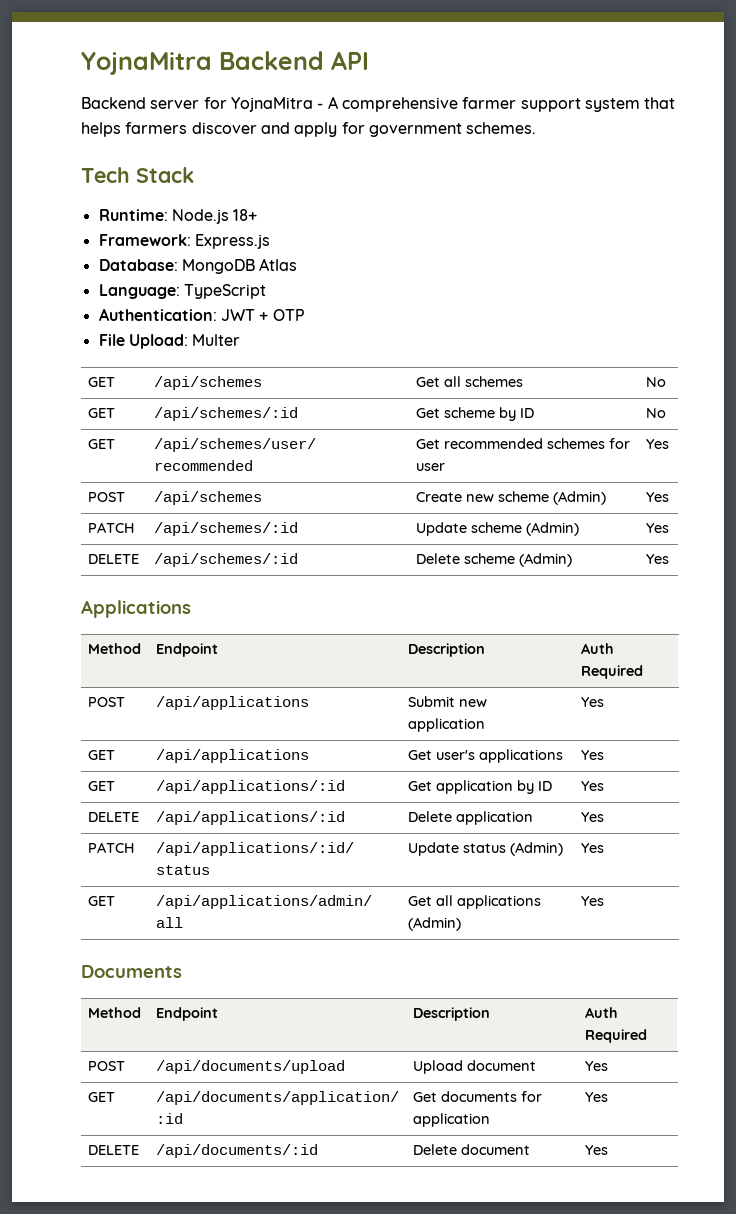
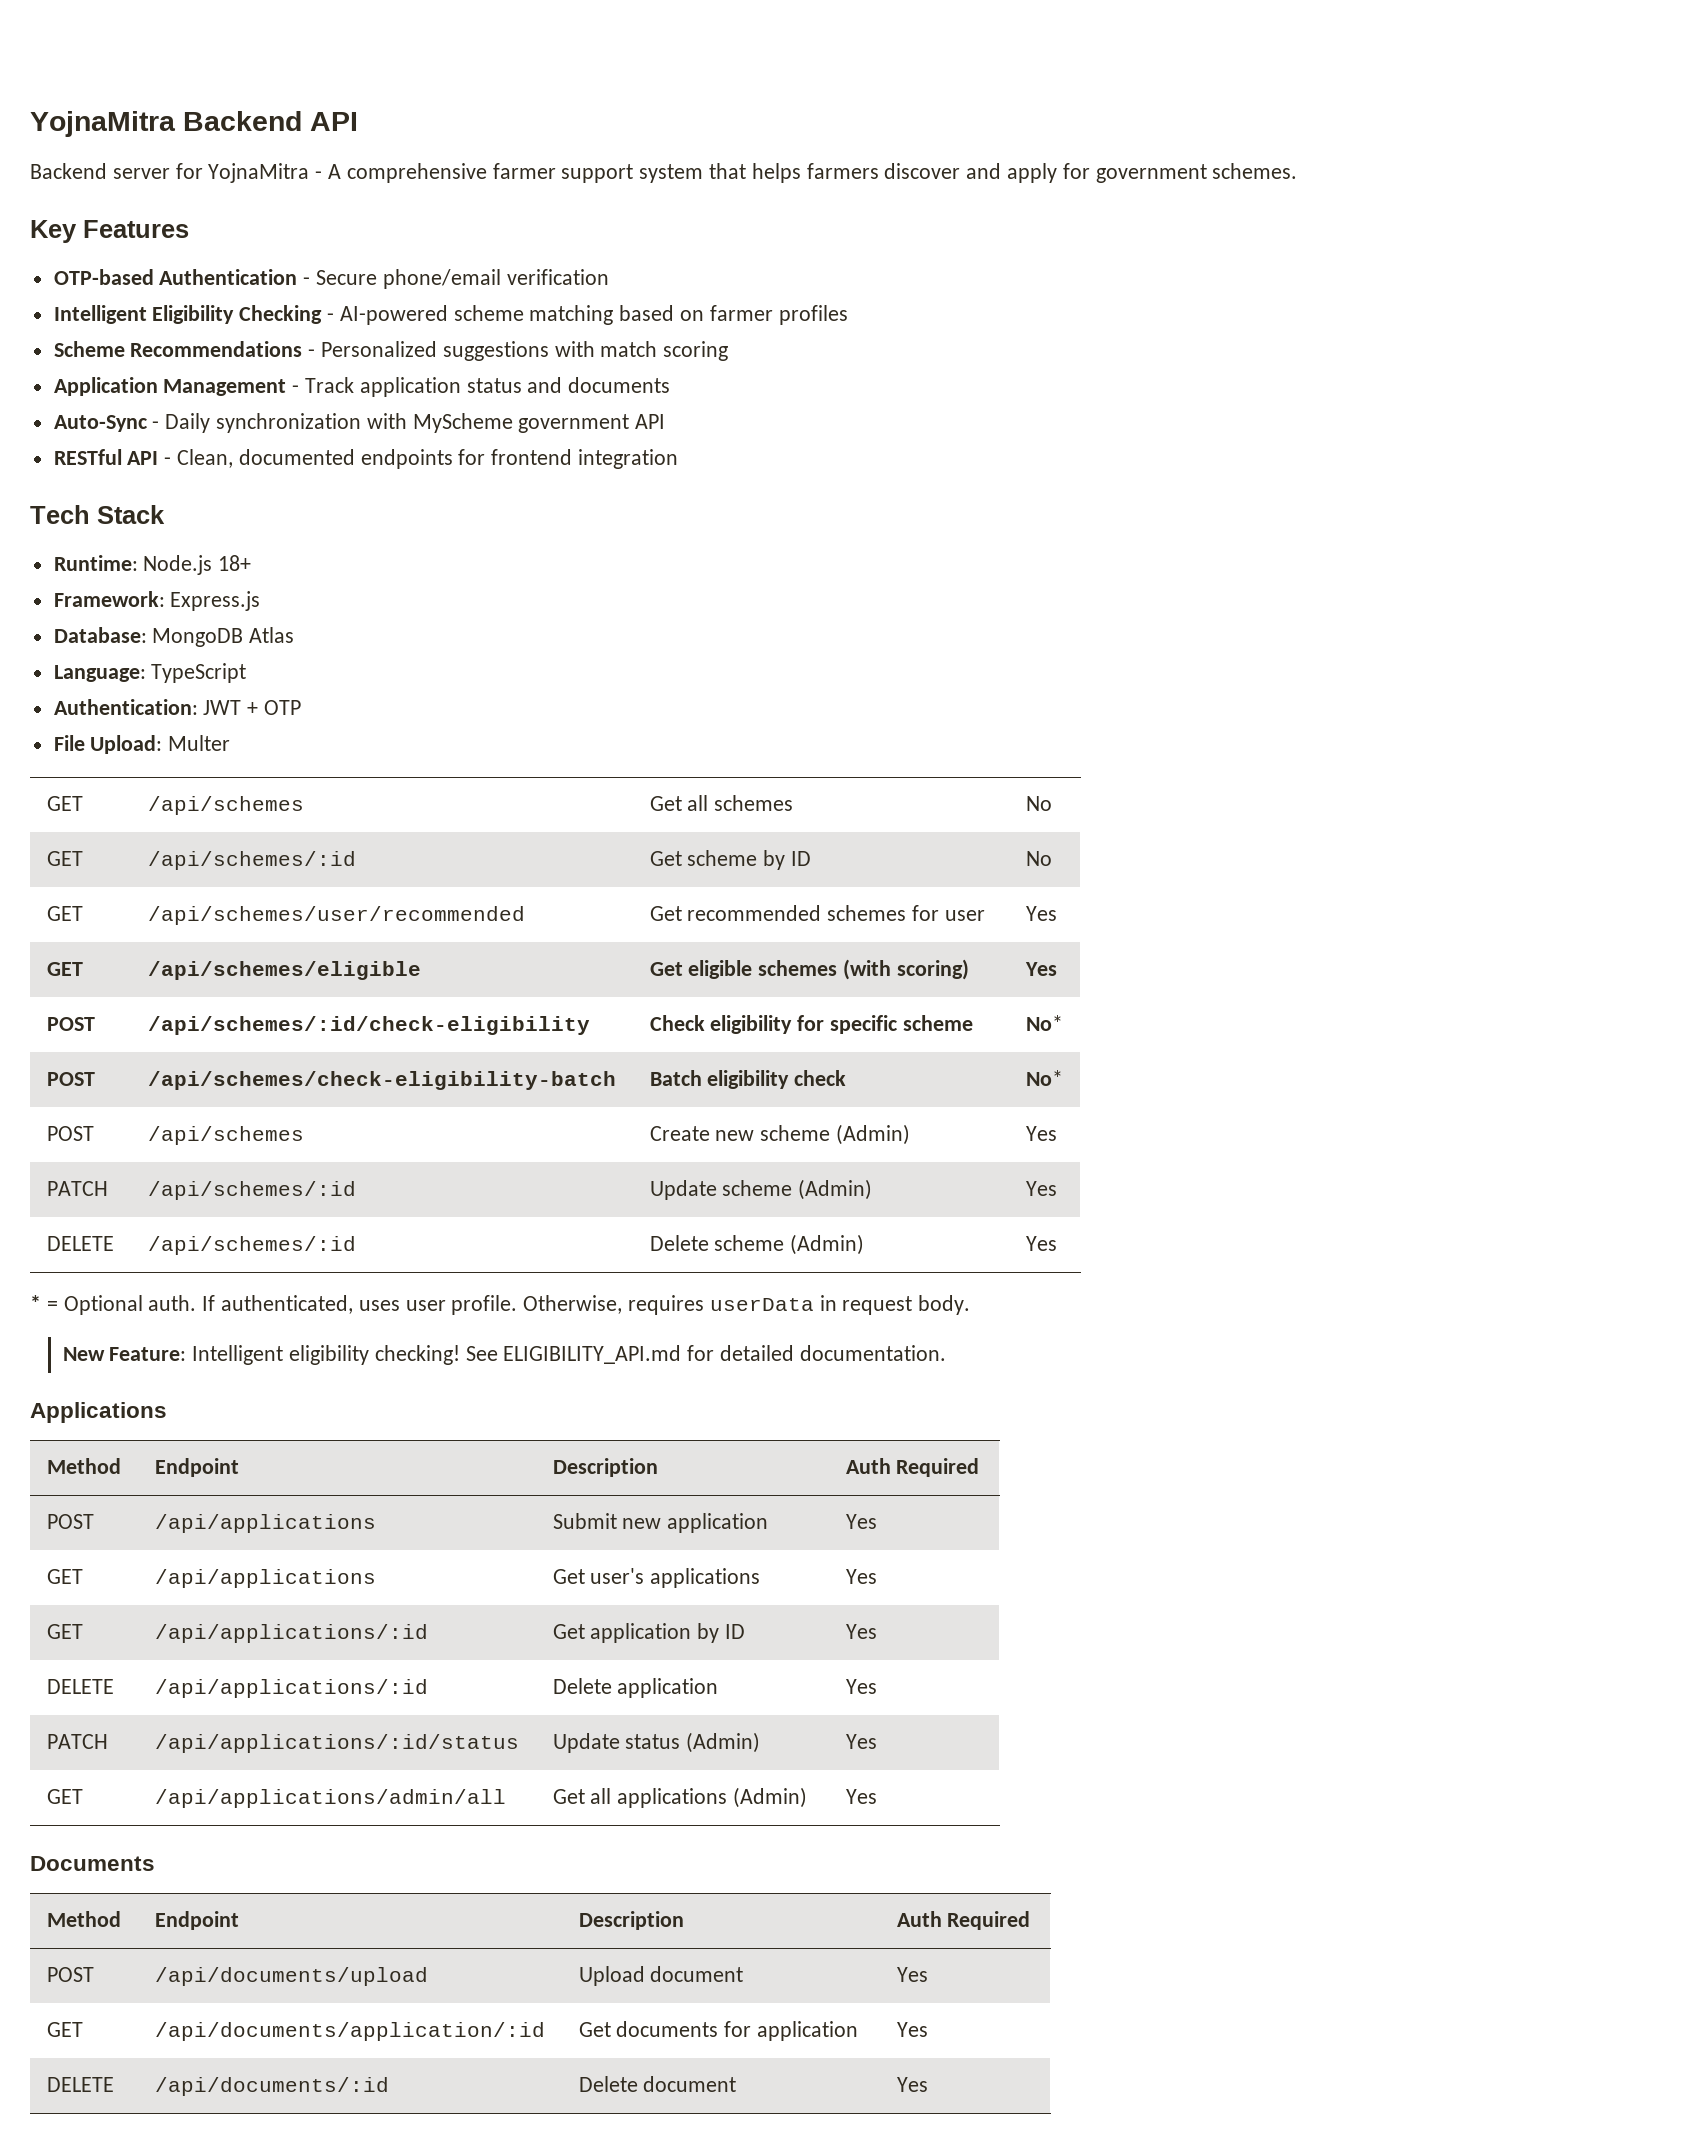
(537, 128) none -> [30,220,189,243] [53,269,609,289] [53,305,848,325] [53,341,729,361] [53,377,671,397] [53,413,666,433] [53,449,679,469] // Key Features // OTP-based Authentication - Secure phone/email verification // Intelligent Eligibility Checking - AI-powered scheme matching based on farmer profiles // Scheme Recommendations - Personalized suggestions with match scoring // Application Management - Track application status and documents // Auto-Sync - Daily synchronization with MyScheme government API // RESTful API - Clean, documented endpoints for frontend integration
(670, 444) none -> [46,962,83,976] [147,961,421,980] [649,959,969,980] [1024,962,1057,976] [46,1017,95,1031] [147,1016,590,1035] [649,1015,973,1034] [1025,1015,1063,1031] [46,1072,95,1086] [147,1071,616,1090] [649,1070,847,1089] [1025,1070,1063,1086] // GET | /api/schemes/eligible | Get eligible schemes (with scoring) | Yes // POST | /api/schemes/:id/check-eligibility | Check eligibility for specific scheme | No* // POST | /api/schemes/check-eligibility-batch | Batch eligibility check | No*
(670, 559) none -> [30,1295,971,1315] [62,1345,946,1365] // * = Optional auth. If authenticated, uses user profile. Otherwise, requires userData in request body. // New Feature: Intelligent eligibility checking! See ELIGIBILITY_API.md for detailed documentation.

